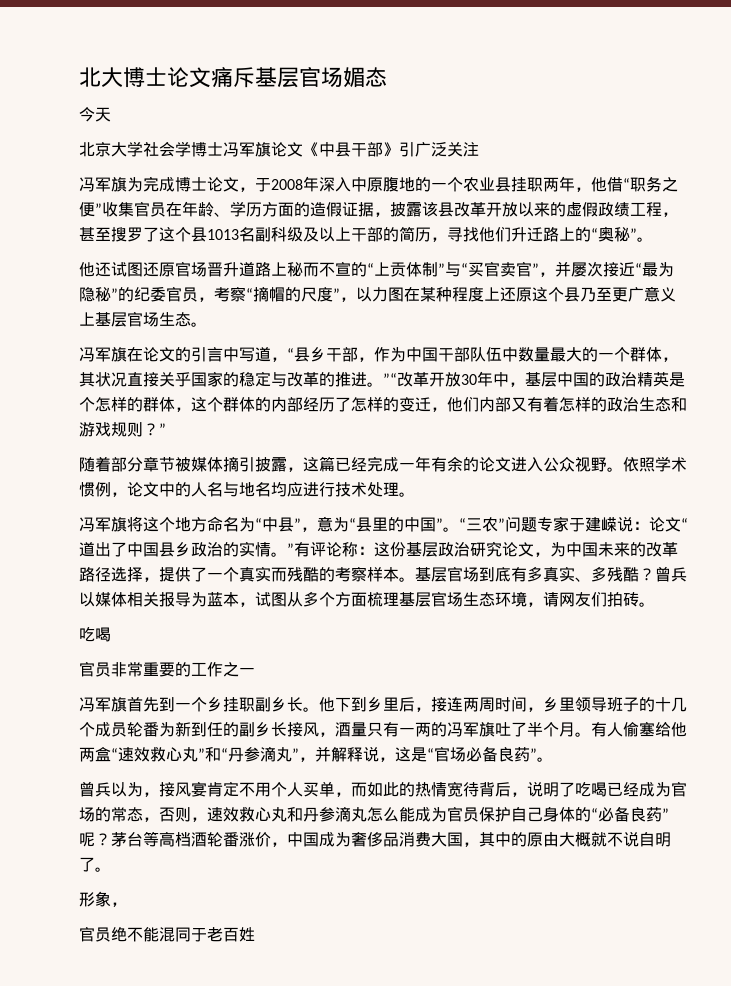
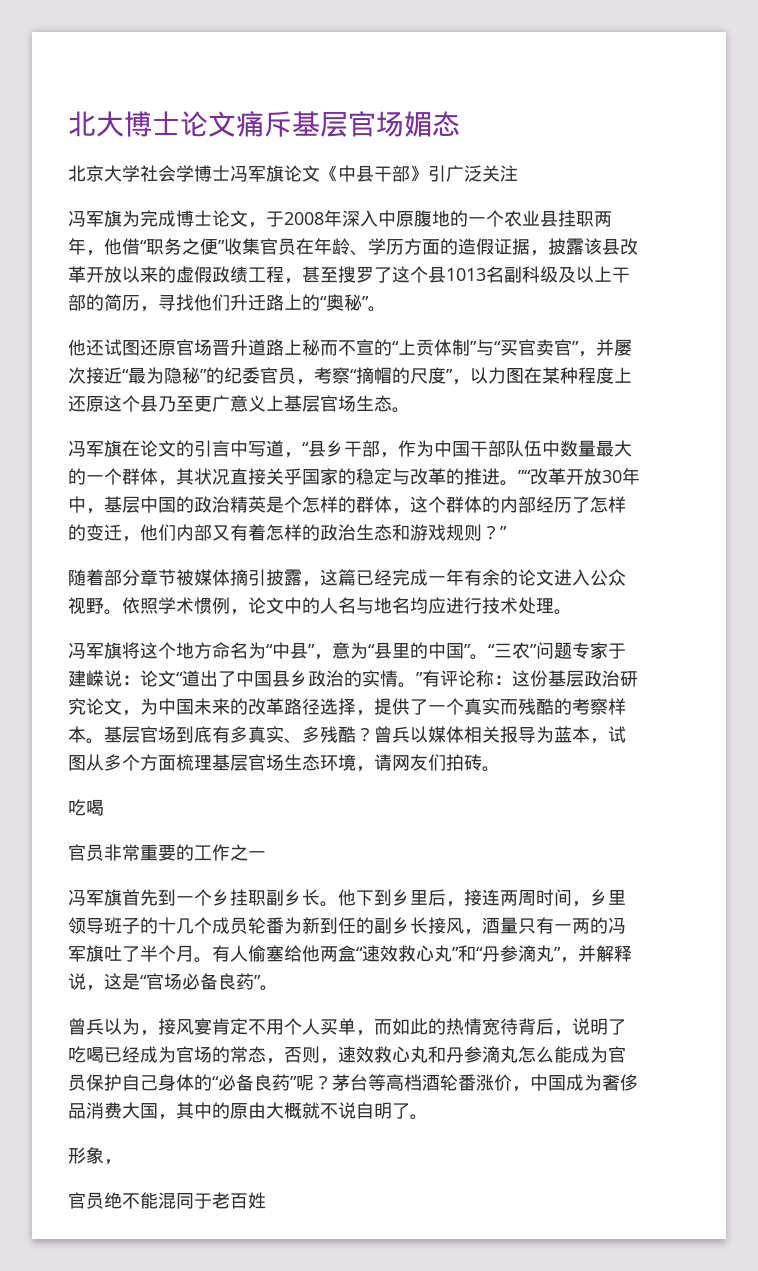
[79,107,111,122] // 今天 -> (460, 123) none

